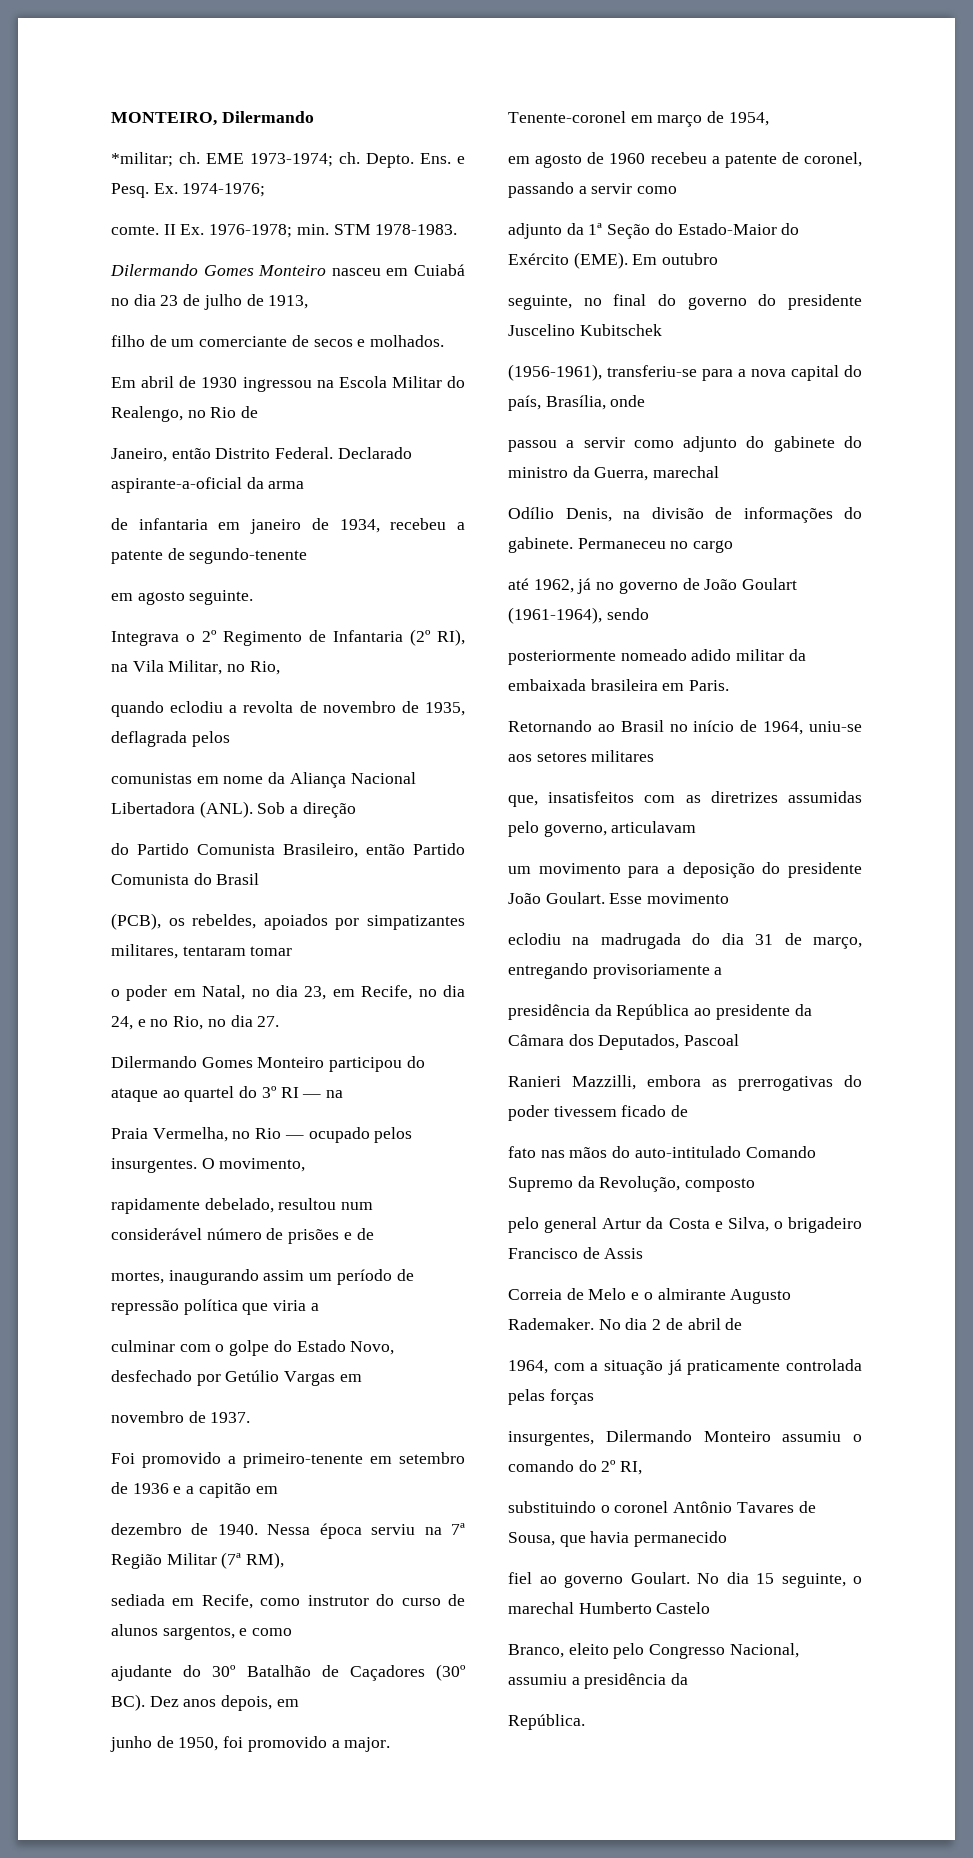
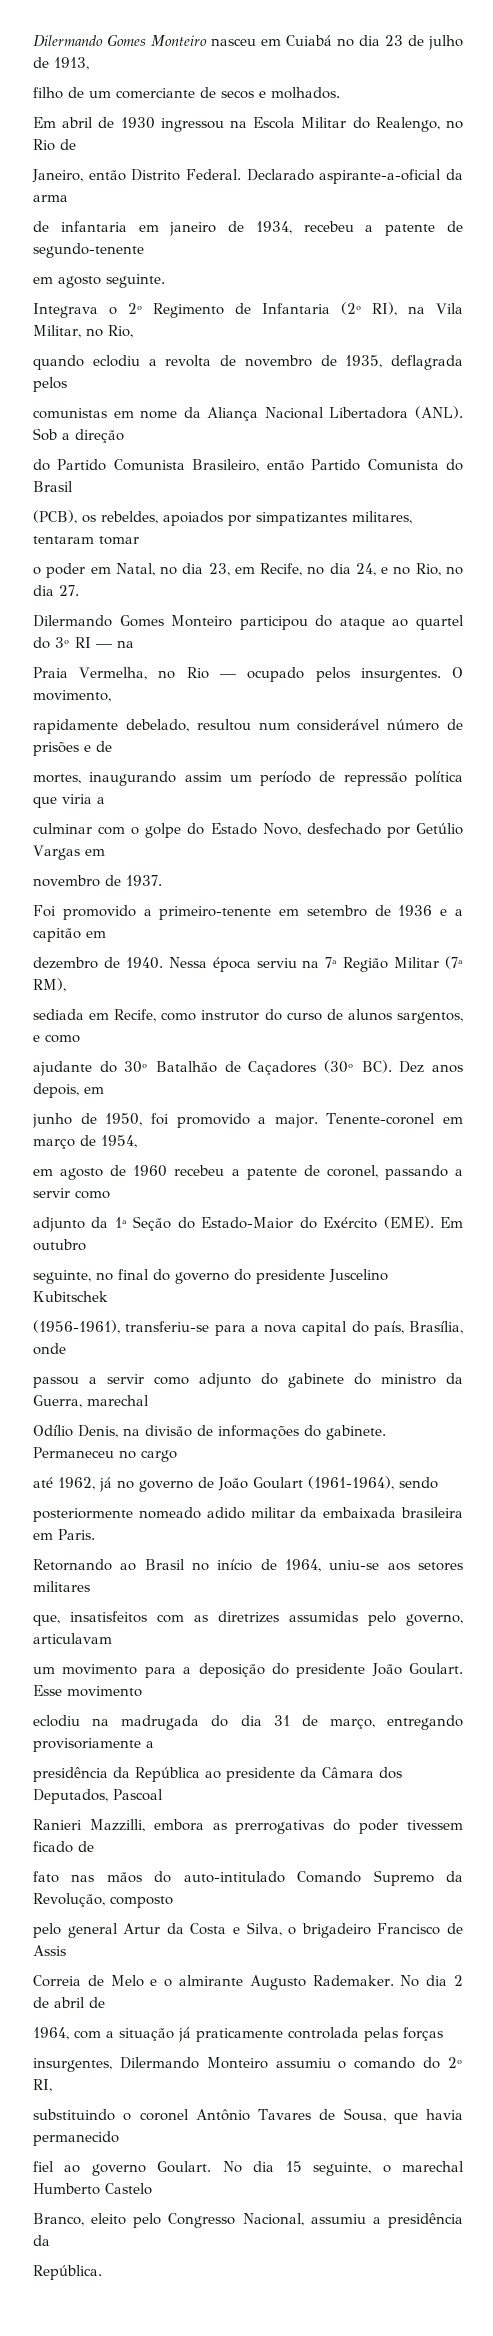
[111,111,314,126] [111,152,465,168] [111,183,266,198] [111,224,458,238] MONTEIRO, Dilermando // *militar; ch. EME 1973-1974; ch. Depto. Ens. e Pesq. Ex. 1974-1976; // comte. II Ex. 1976-1978; min. STM 1978-1983. // -> (33, 41) none

